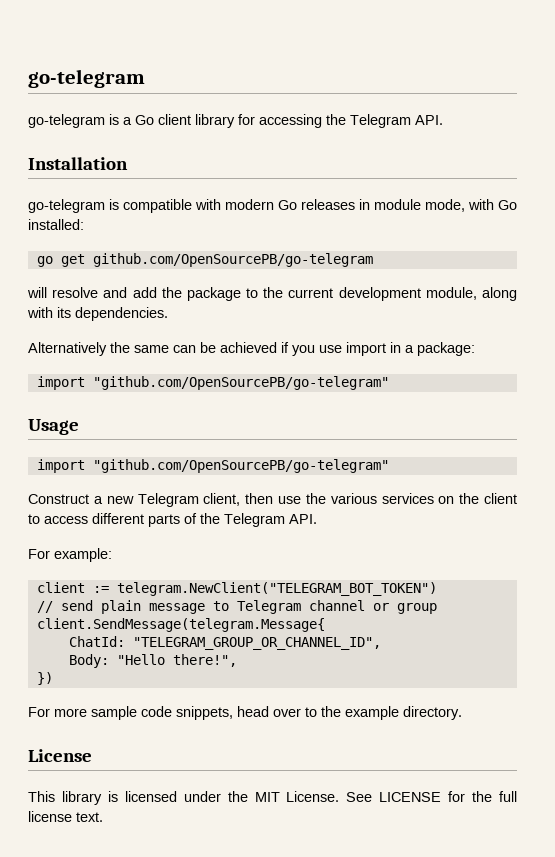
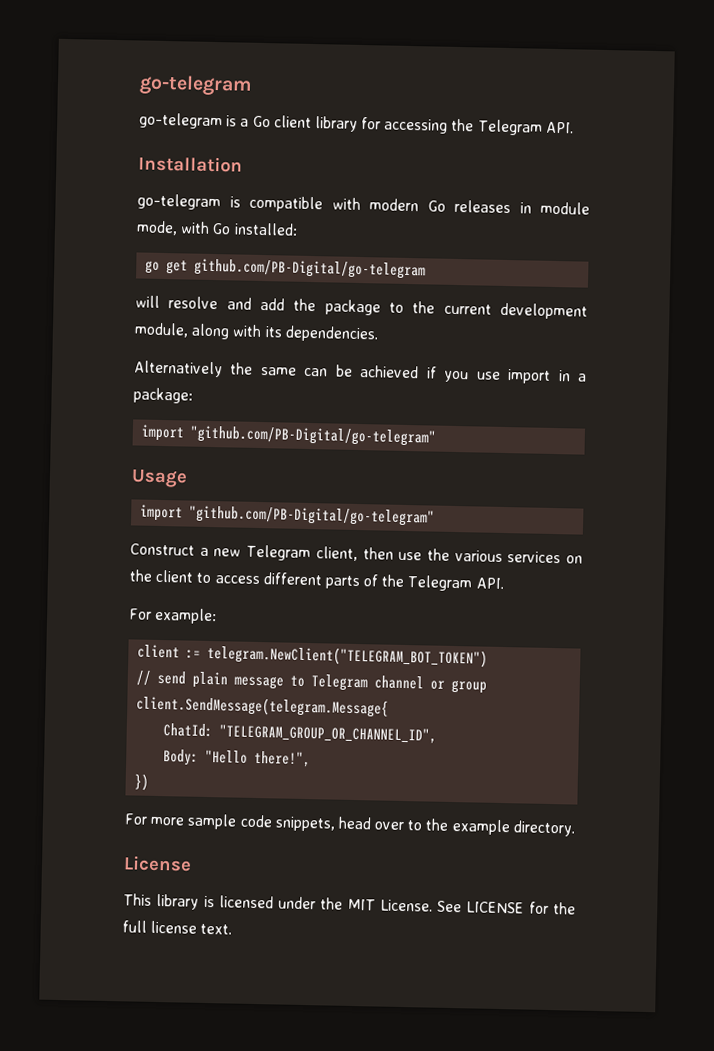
[92,253,373,267] github.com/OpenSourcePB/go-telegram -> [194,258,427,280] github.com/PB-Digital/go-telegram
[92,376,389,390] "github.com/OpenSourcePB/go-telegram" -> [190,425,437,447] "github.com/PB-Digital/go-telegram"
[92,459,389,473] "github.com/OpenSourcePB/go-telegram" -> [189,505,436,527] "github.com/PB-Digital/go-telegram"

